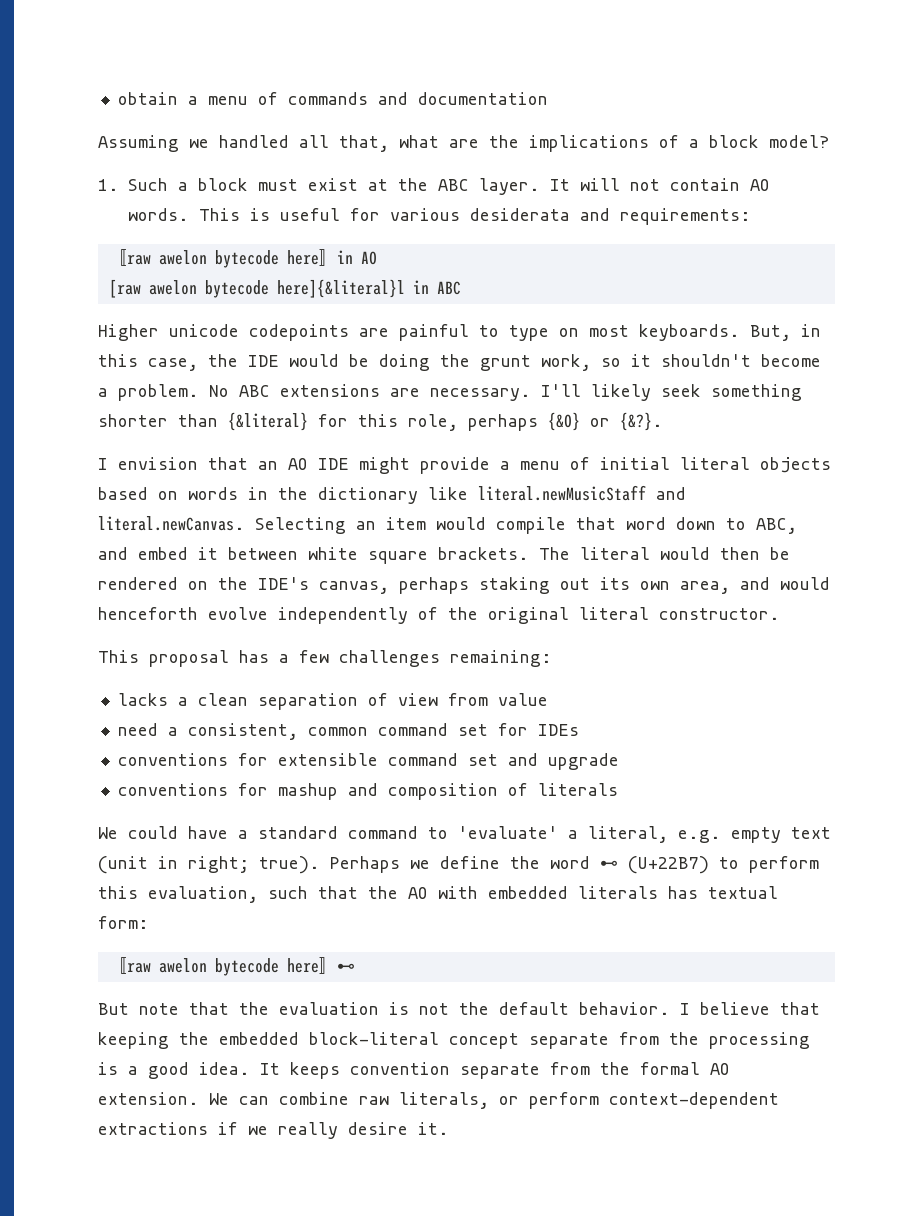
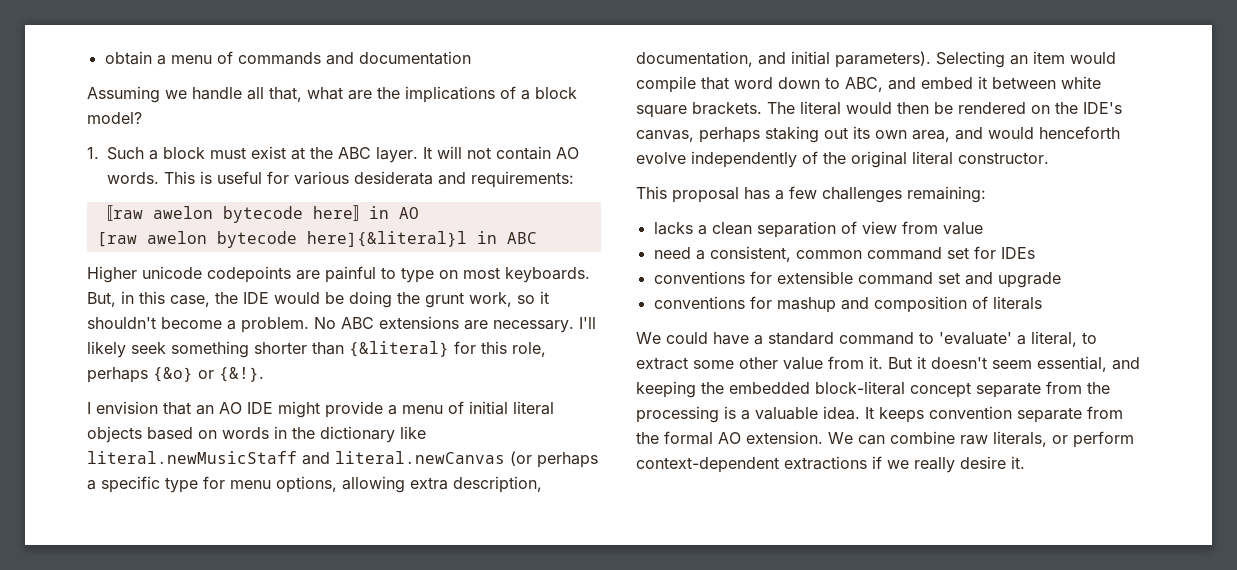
[219,135,289,148] handled -> [192,87,242,100] handle
[548,412,663,431] {&O} or {&?}. -> [153,367,264,382] {&o} or {&!}.
[98,516,245,531] literal.newCanvas. -> [335,451,598,468] [87,476,542,493] [636,51,931,68] literal.newCanvas (or perhaps a specific type for menu options, allowing extra description, documentation, and initial parameters).
[678,827,831,843] [98,856,819,874] [98,886,778,903] [98,916,149,929] [108,957,355,976] [98,1002,820,1015] e.g. empty text (unit in right; true). Perhaps we define the word ⊷ (U+22B7) to perform this evaluation, such that the AO with embedded literals has textual form: // 〚raw awelon bytecode here〛⊷ // But note that the evaluation is not the default behavior. I believe that -> [1082,332,1097,344] [636,356,1140,372] to extract some other value from it. But it doesn't seem essential, and
[148,1062,189,1079] good -> [755,407,818,420] valuable

